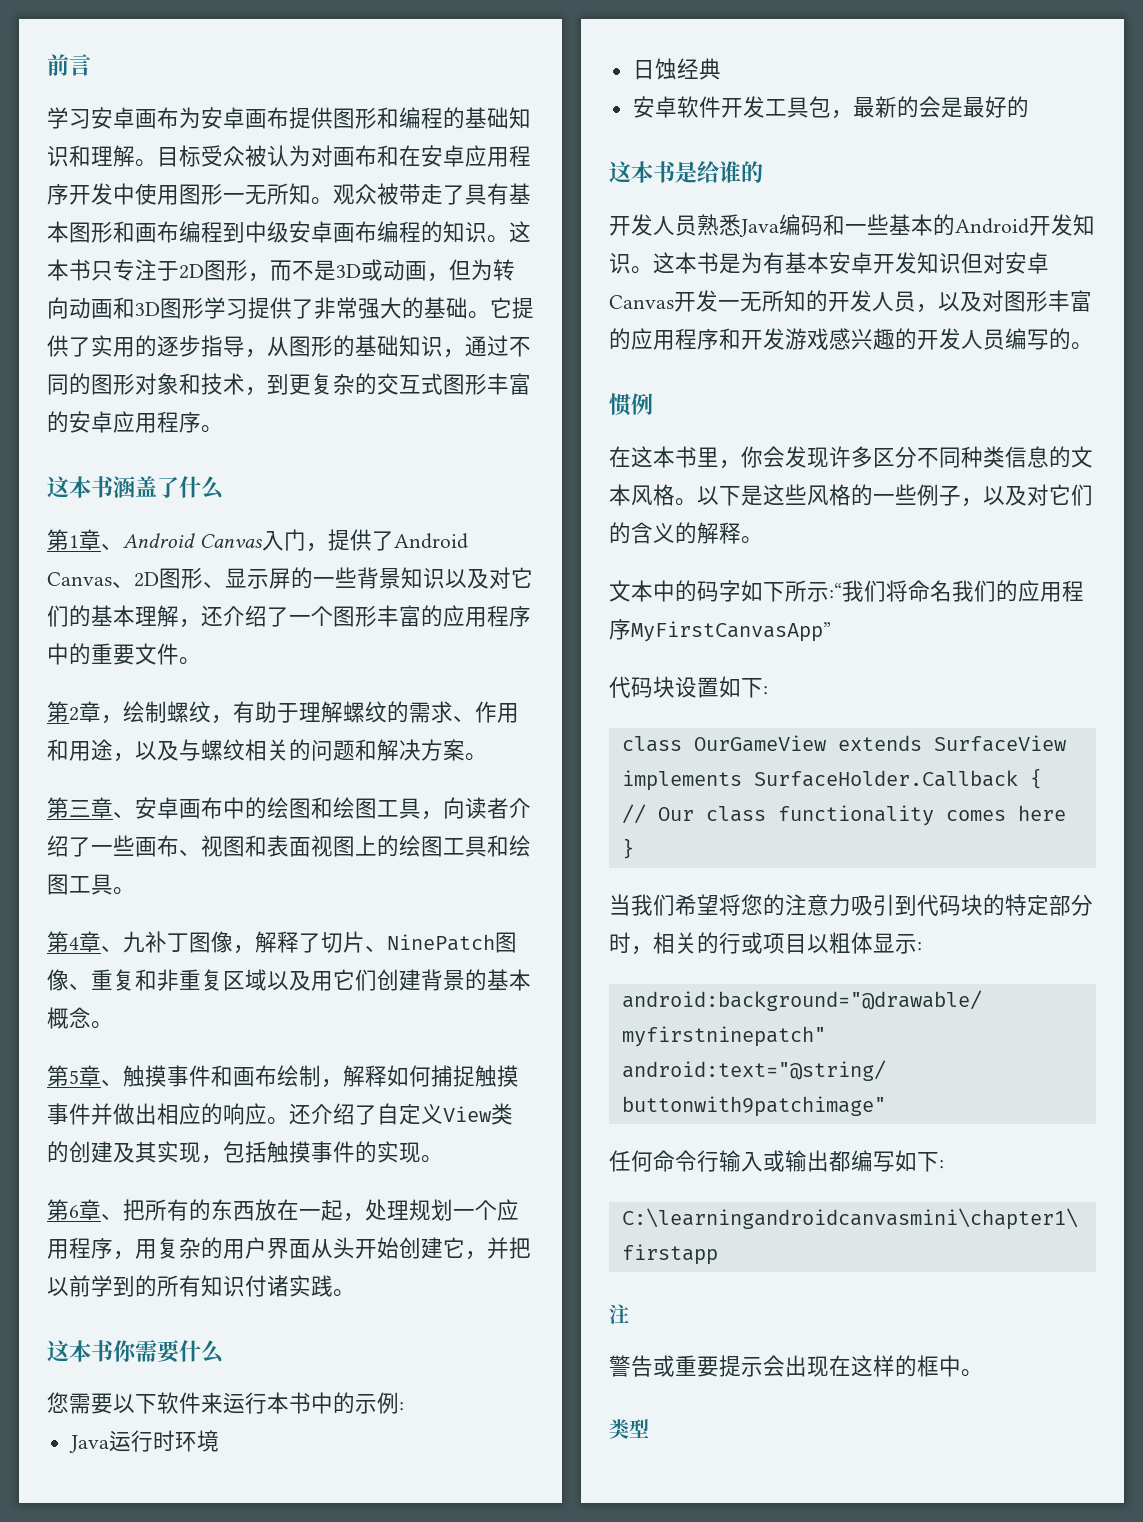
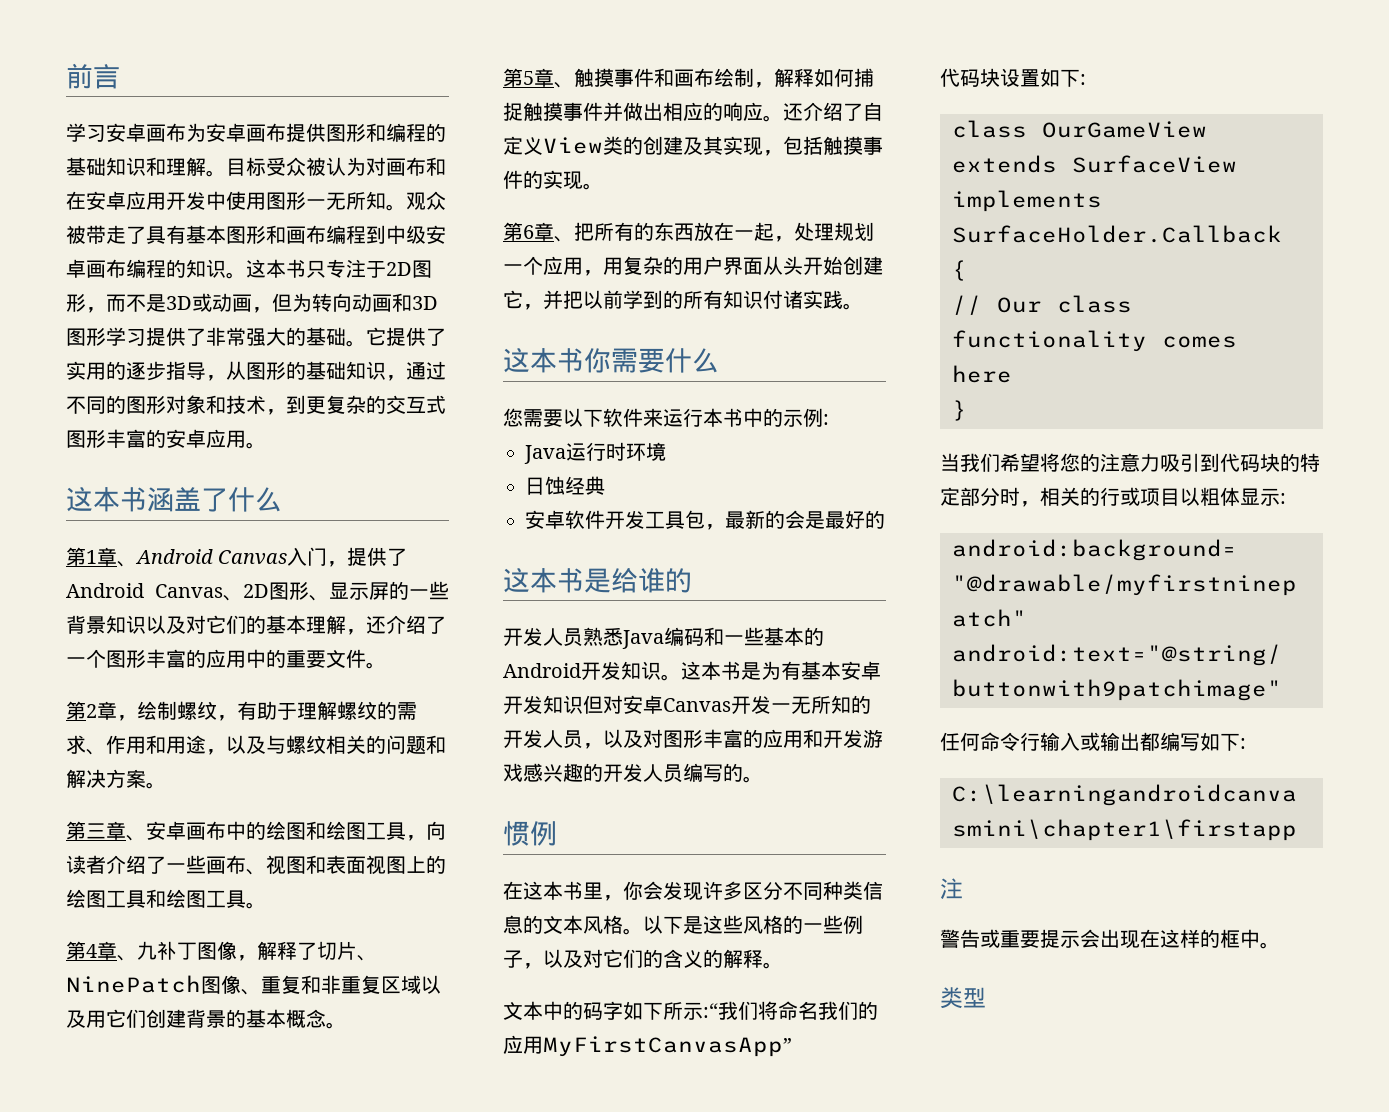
[509,145,531,167] [47,184,69,205] 程序 -> (166, 201) none
[157,411,201,433] 程序 -> (246, 439) none
[487,605,531,627] 程序 -> (246, 659) none
[69,1237,113,1259] 程序 -> (583, 266) none
[675,328,719,350] 程序 -> (803, 739) none
[1062,580,1084,602] [609,619,631,640] 程序 -> (543, 1045) none

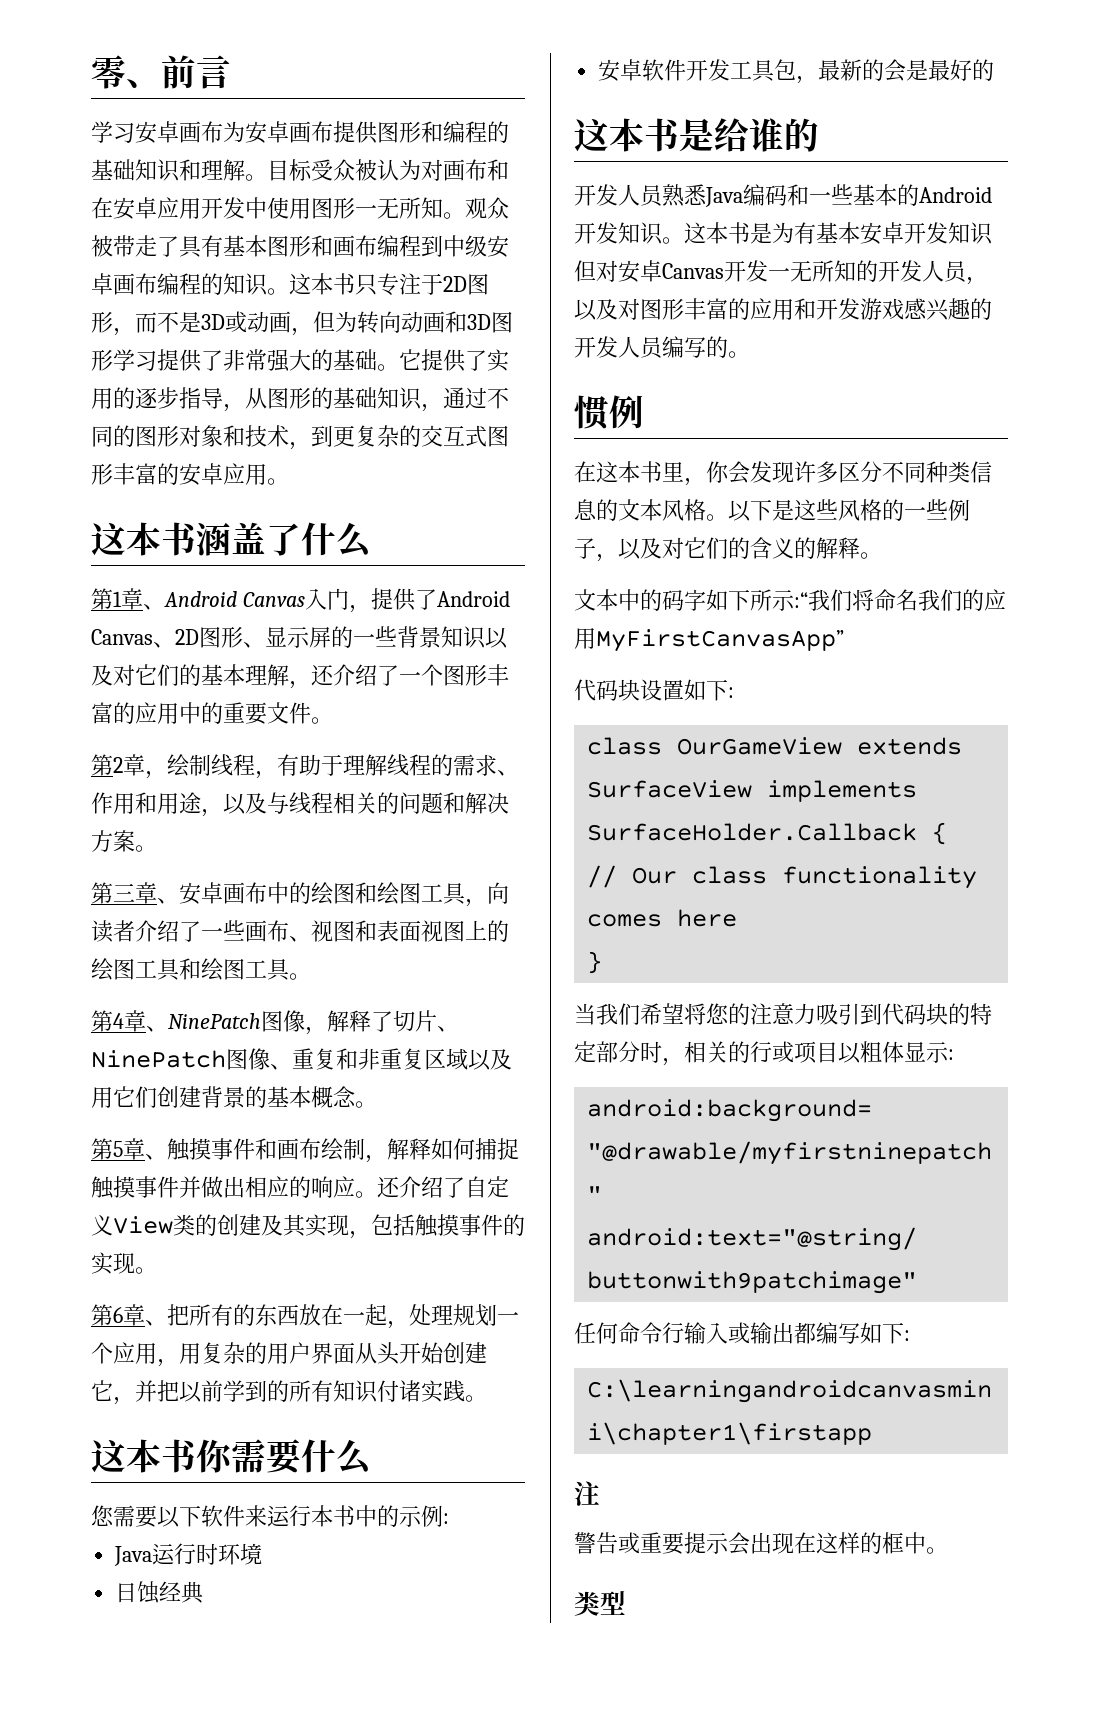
(66, 76) none -> [91,55,161,89] 零、
[177,701,217,720] 螺纹 -> [211,754,255,776] 线程
[337,701,377,720] 螺纹 -> [387,754,431,776] 线程
[286,735,326,754] 螺纹 -> [289,792,333,814] 线程
[137,941,197,960] 九补丁 -> [168,1013,261,1029] NinePatch

